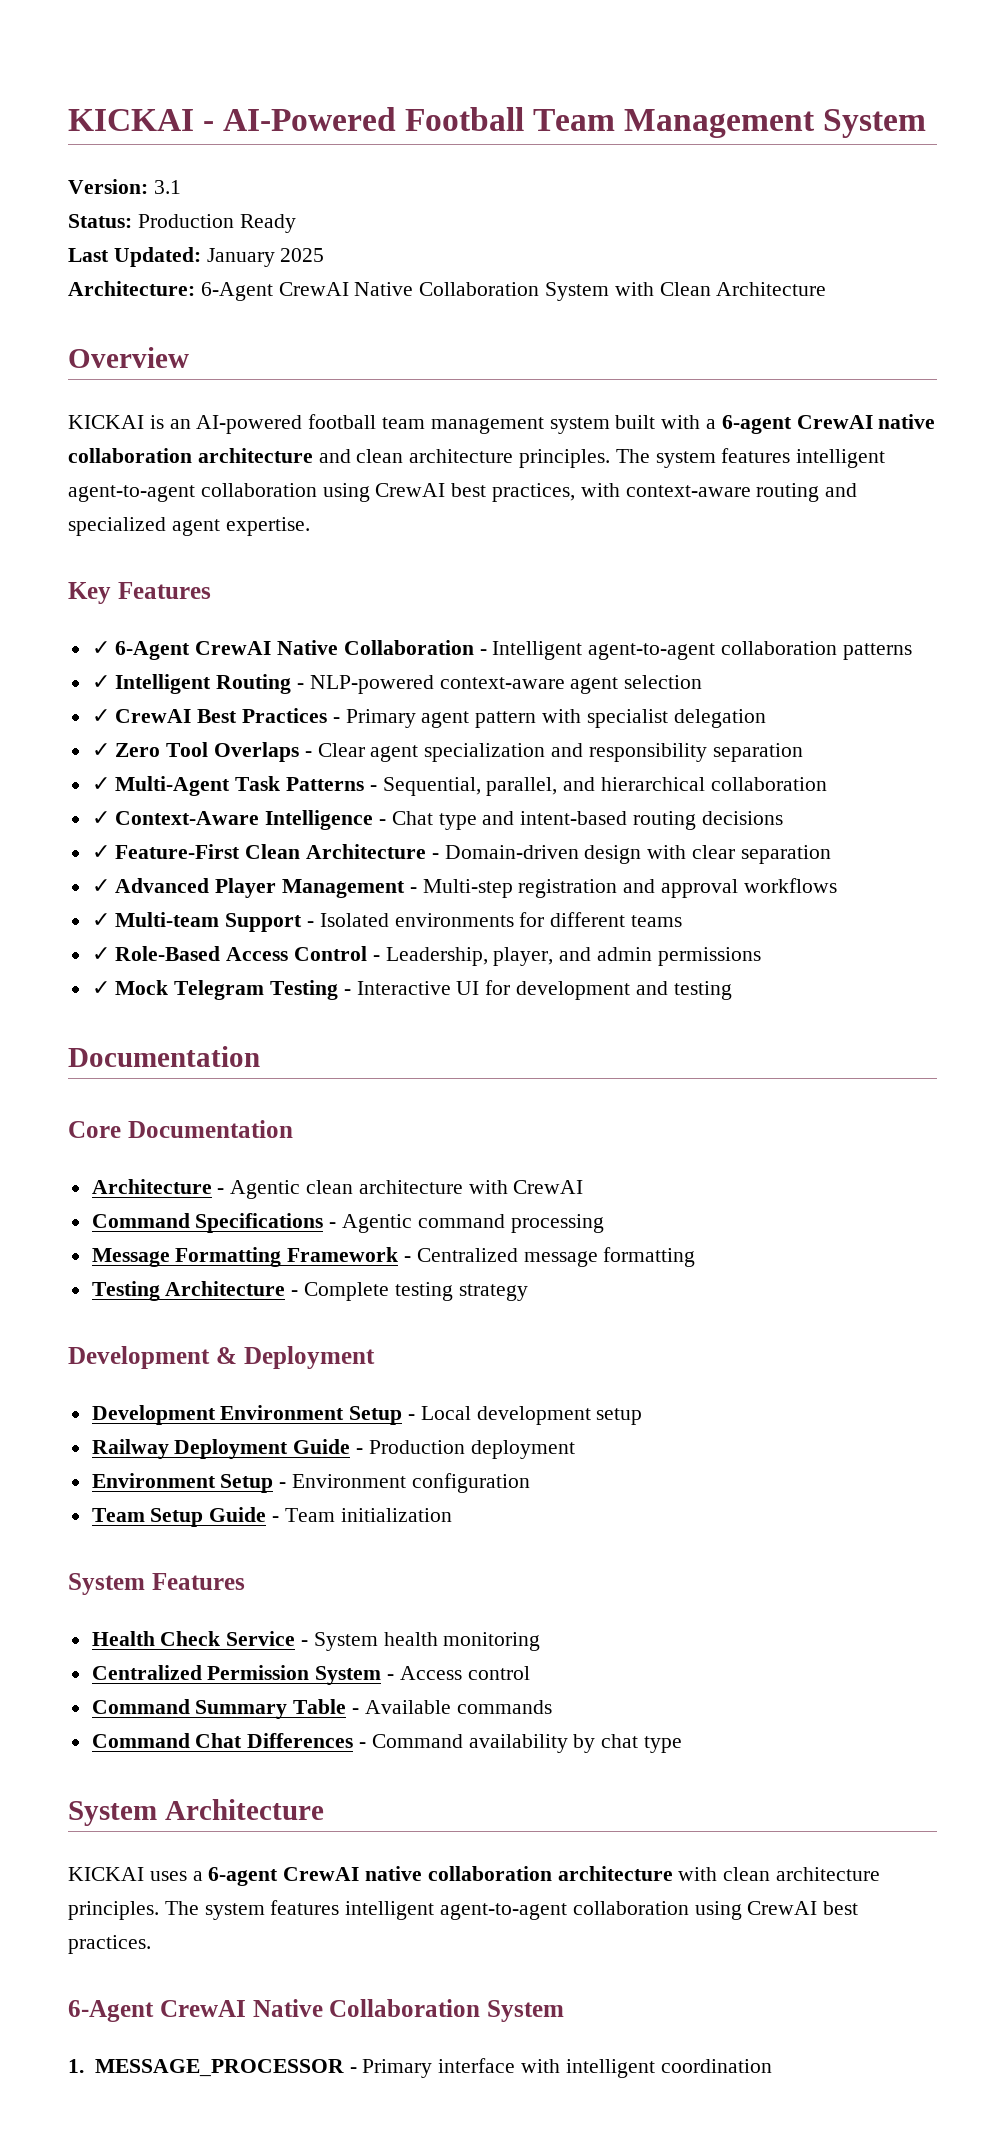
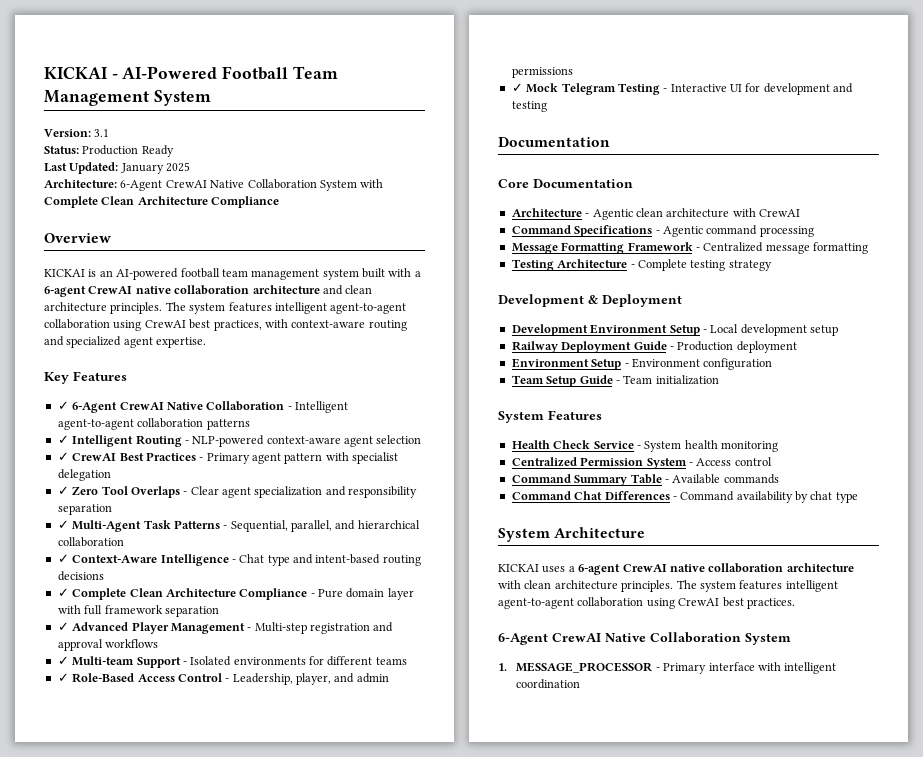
[659,282,827,296] Clean Architecture -> [44,196,280,208] Complete Clean Architecture Compliance
[115,844,736,864] Feature-First Clean Architecture - Domain-driven design with clear -> [72,588,414,600] [57,605,163,615] Complete Clean Architecture Compliance - Pure domain layer with full framework

